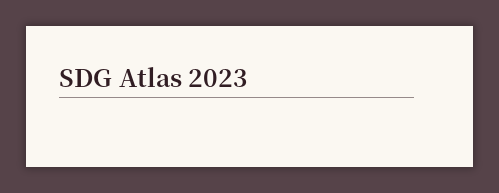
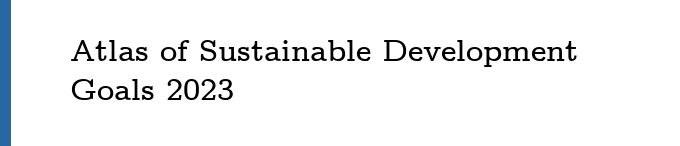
[59,67,182,87] SDG Atlas -> [70,40,578,67] [70,79,155,100] Atlas of Sustainable Development Goals

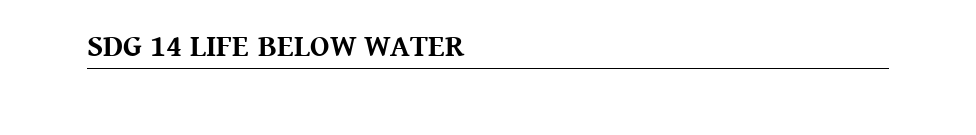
[70,40,578,67] [70,79,234,100] Atlas of Sustainable Development Goals 2023 -> [87,37,465,56] SDG 14 LIFE BELOW WATER

